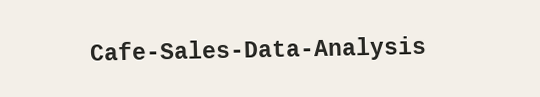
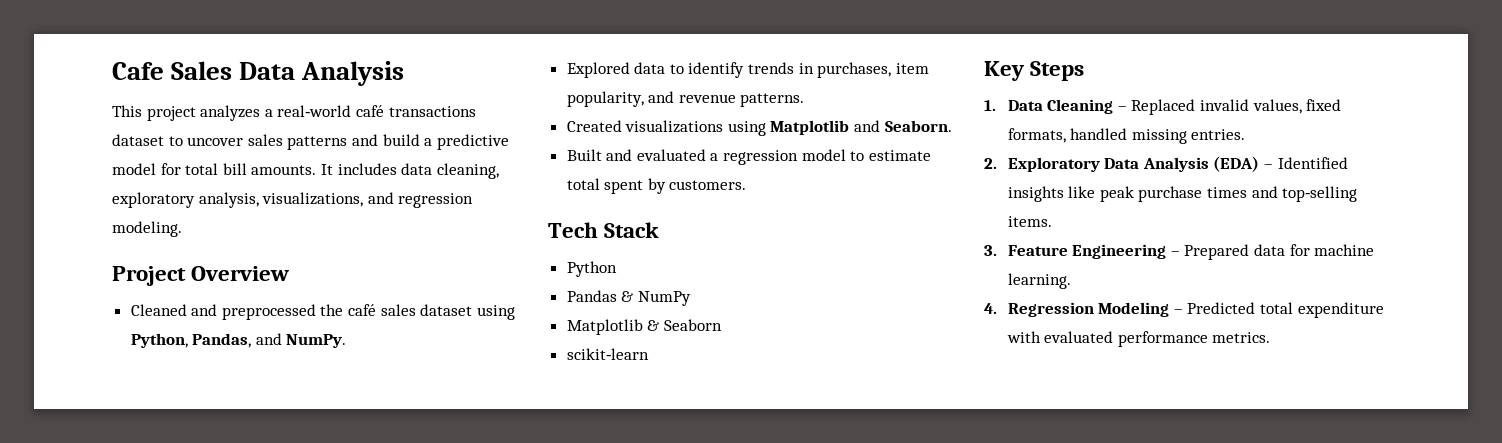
[89,35,427,66] Cafe-Sales-Data-Analysis -> [112,61,405,86] [112,105,476,121] [112,134,509,150] [112,163,499,179] [112,192,474,208] [112,221,182,237] [112,266,290,286] [130,304,515,320] [130,333,347,348] [566,62,929,78] [566,91,805,107] [566,120,952,136] [566,149,931,165] [566,178,747,194] [548,222,660,238] [566,261,617,277] [566,290,691,306] [566,319,722,335] [566,348,649,360] [984,61,1085,81] [984,99,1342,115] [1007,128,1246,144] [984,156,1348,172] [1007,186,1358,202] [1007,216,1052,227] [984,244,1375,260] [1007,273,1071,289] [984,302,1384,318] [1006,331,1271,347] Cafe Sales Data Analysis // This project analyzes a real‑world café transactions dataset to uncover sales patterns and build a predictive model for total bill amounts. It includes data cleaning, exploratory analysis, visualizations, and regression modeling. // Project Overview // Cleaned and preprocessed the café sales dataset using Python, Pandas, and NumPy. // Explored data to identify trends in purchases, item popularity, and revenue patterns. // Created visualizations using Matplotlib and Seaborn. // Built and evaluated a regression model to estimate total spent by customers. // Tech Stack // Python // Pandas & NumPy // Matplotlib & Seaborn // scikit‑learn // Key Steps // 1. Data Cleaning – Replaced invalid values, fixed formats, handled missing entries. // 2. Exploratory Data Analysis (EDA) – Identified insights like peak purchase times and top‑selling items. // 3. Feature Engineering – Prepared data for machine learning. // 4. Regression Modeling – Predicted total expenditure with evaluated performance metrics.

